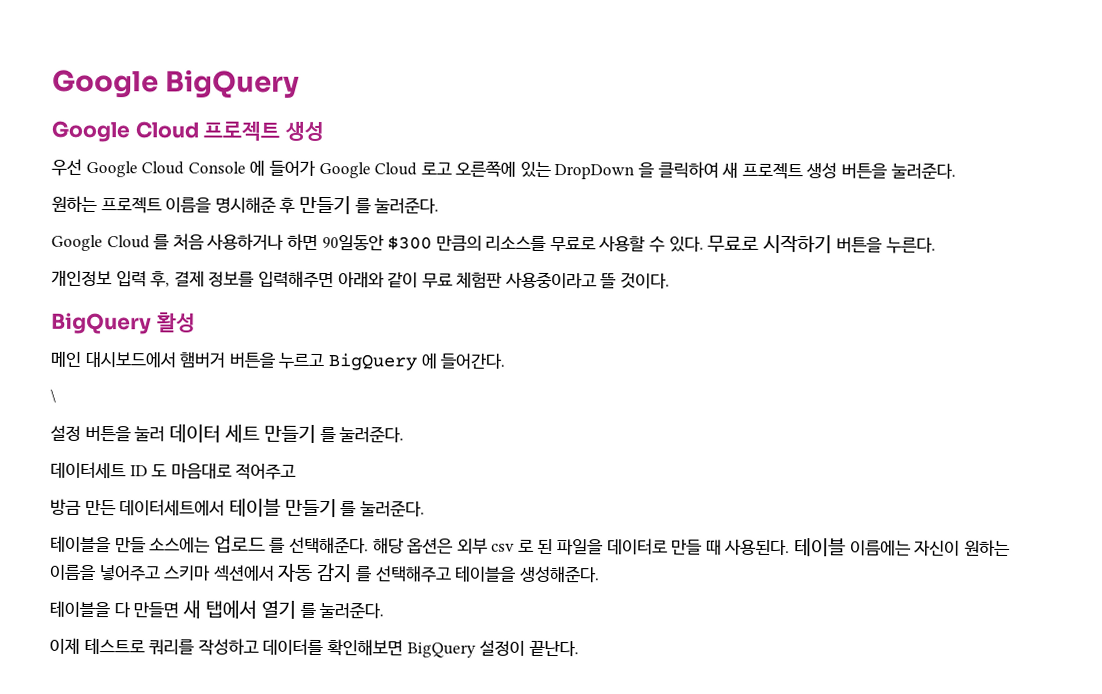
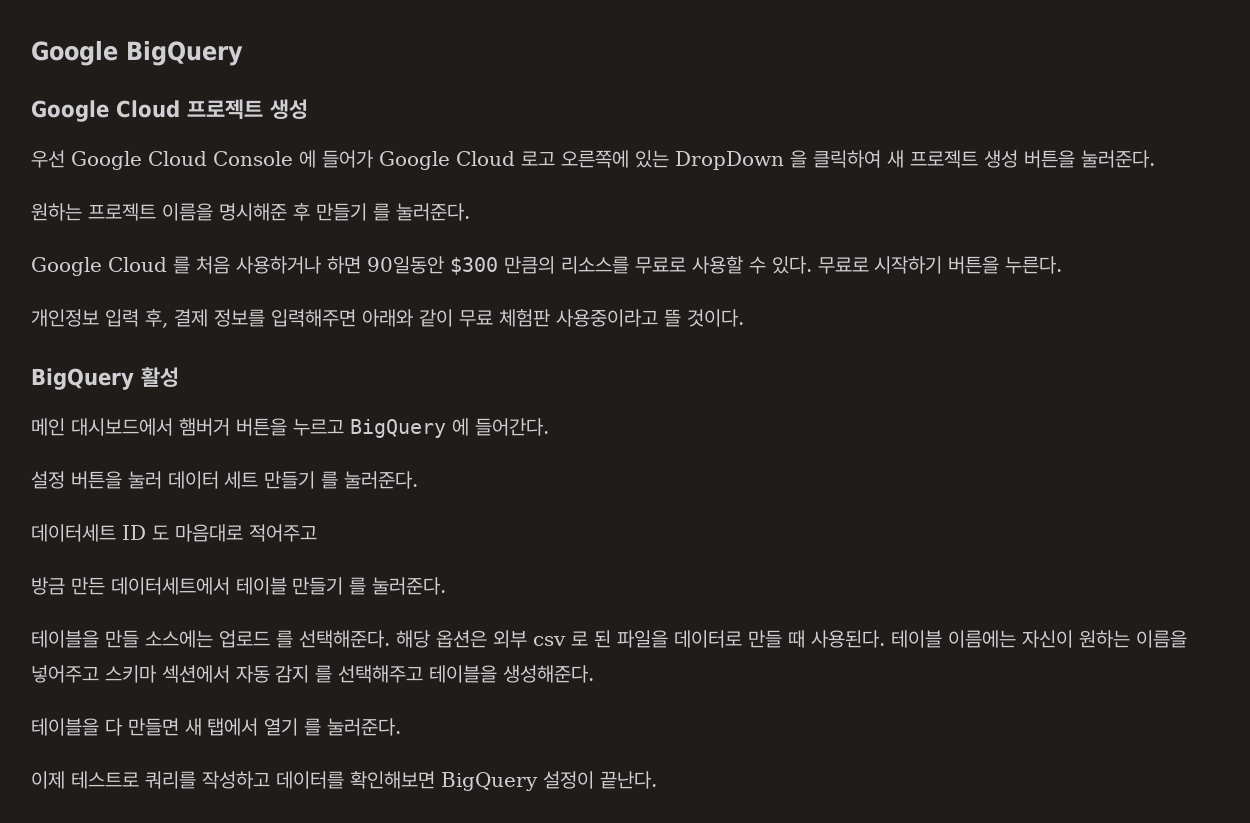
[50,388,56,403] // \ -> (549, 427) none

